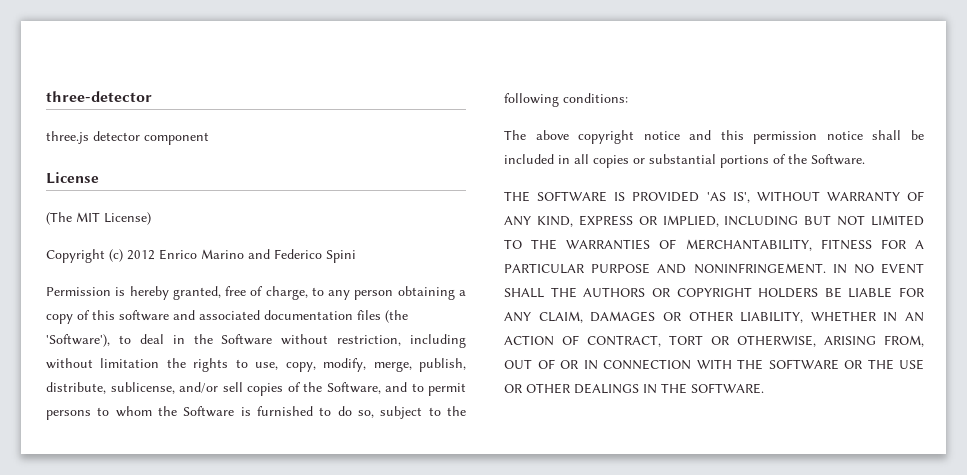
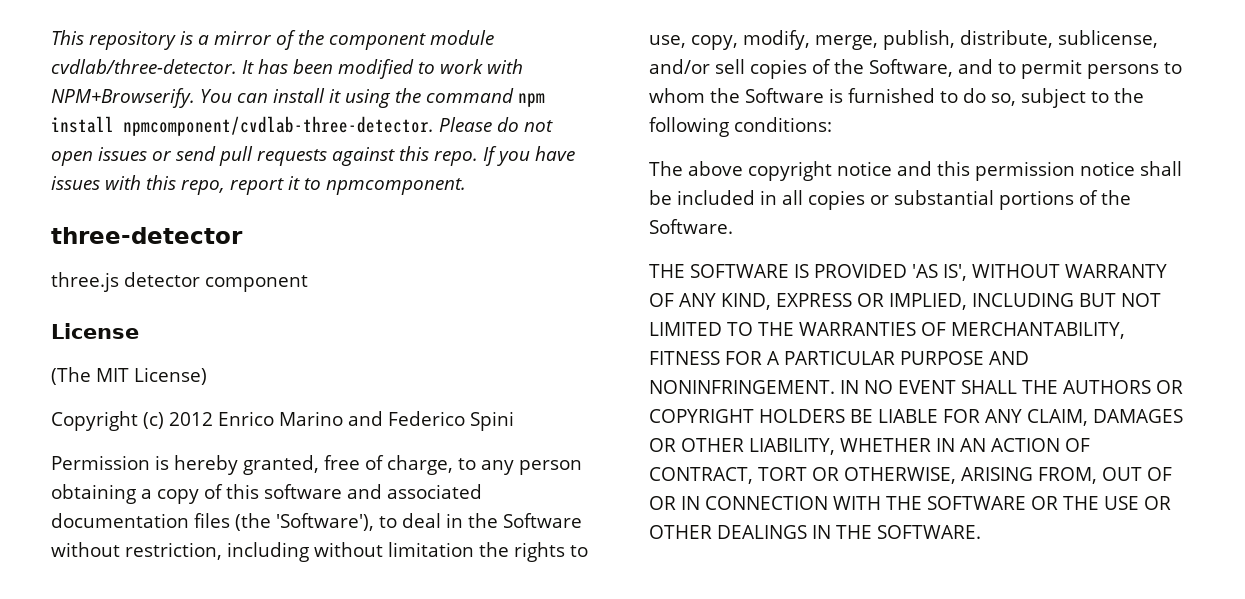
(46, 96) none -> [51,30,494,50] [51,59,523,79] [51,88,545,108] [51,116,553,136] [51,146,575,166] [51,175,466,195] This repository is a mirror of the component module cvdlab/three-detector. It has been modified to work with NPM+Browserify. You can install it using the command npm install npmcomponent/cvdlab-three-detector. Please do not open issues or send pull requests against this repo. If you have issues with this repo, report it to npmcomponent. //

